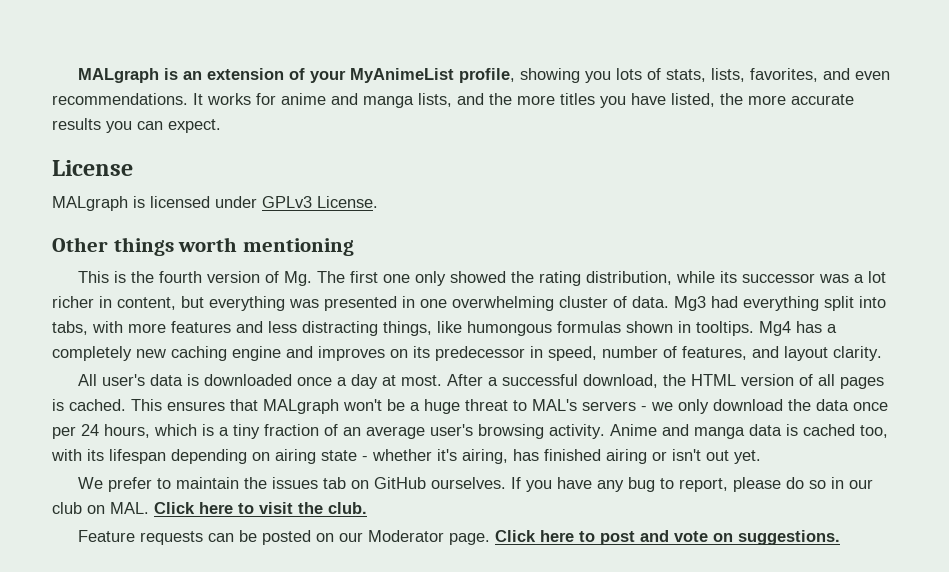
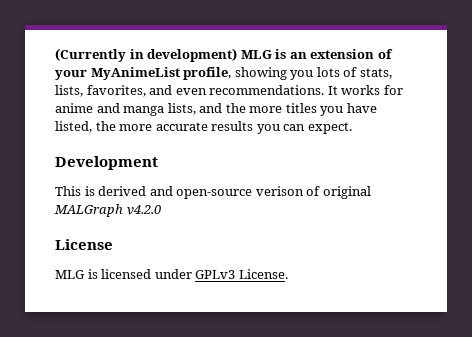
[78,68,160,83] MALgraph -> [55,48,272,62] (Currently in development) MLG
(221, 126) none -> [55,156,158,170] [55,186,371,199] [54,204,161,217] // Development // This is derived and open-source verison of original MALGraph v4.2.0
[52,196,128,211] MALgraph -> [55,270,85,279] MLG
[52,237,355,256] [78,271,887,286] [52,296,886,311] [52,321,837,336] [52,346,882,361] [78,374,885,389] [52,399,888,414] [52,424,888,439] [51,449,761,464] [78,477,874,492] [52,502,367,514] [78,530,841,545] // Other things worth mentioning // This is the fourth version of Mg. The first one only showed the rating distribution, while its successor was a lot richer in content, but everything was presented in one overwhelming cluster of data. Mg3 had everything split into tabs, with more features and less distracting things, like humongous formulas shown in tooltips. Mg4 has a completely new caching engine and improves on its predecessor in speed, number of features, and layout clarity. // All user's data is downloaded once a day at most. After a successful download, the HTML version of all pages is cached. This ensures that MALgraph won't be a huge threat to MAL's servers - we only download the data once per 24 hours, which is a tiny fraction of an average user's browsing activity. Anime and manga data is cached too, with its lifespan depending on airing state - whether it's airing, has finished airing or isn't out yet. // We prefer to maintain the issues tab on GitHub ourselves. If you have any bug to report, please do so in our club on MAL. Click here to visit the club. // Feature requests can be posted on our Moderator page. Click here to post and vote on suggestions. -> (288, 274) none

